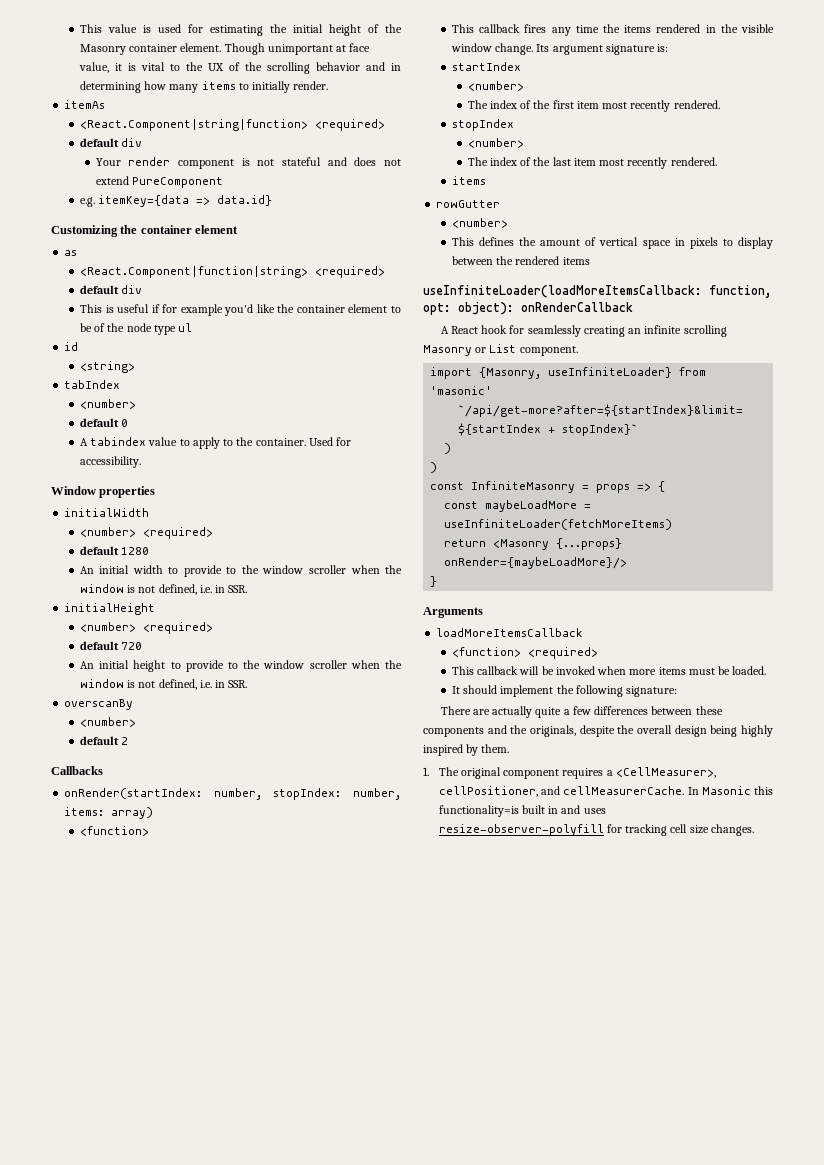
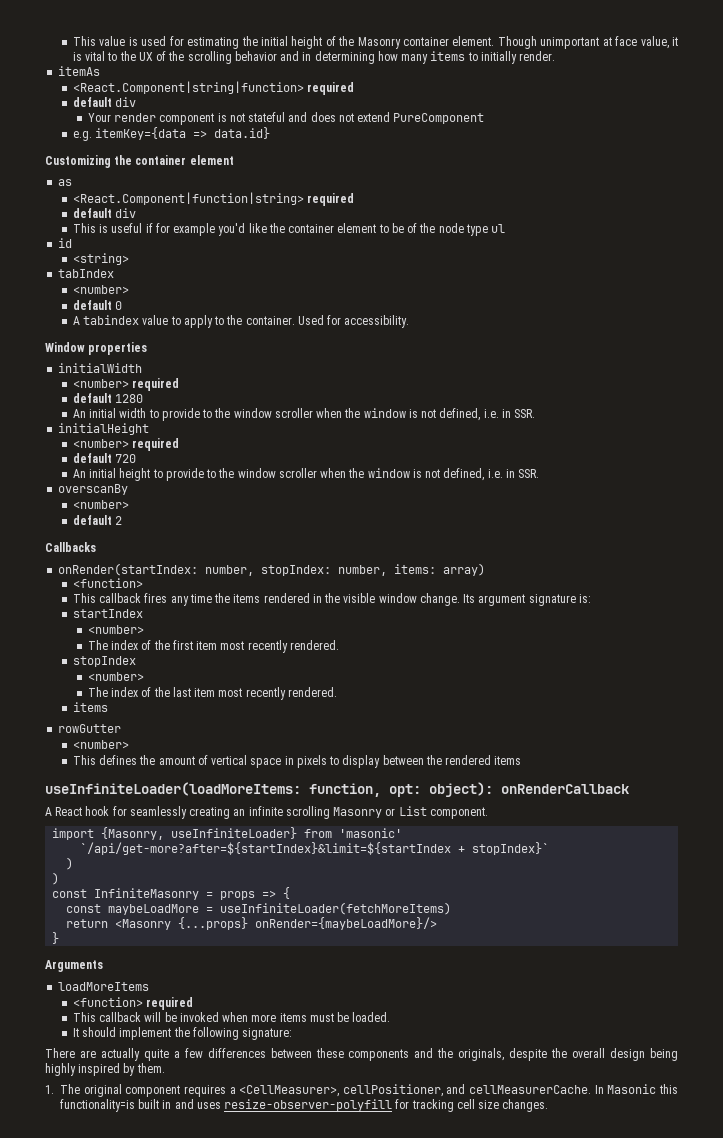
[314,119,385,131] <required> -> [307,82,355,95] required
[314,266,385,278] <required> -> [307,193,355,206] required
[142,527,213,539] <required> -> [132,378,180,391] required
[142,622,213,634] <required> -> [132,438,180,451] required
[423,285,702,298] useInfiniteLoader(loadMoreItemsCallback: -> [45,782,301,796] useInfiniteLoader(loadMoreItems:
[436,628,584,637] [451,647,598,659] loadMoreItemsCallback // <function> <required> -> [58,982,150,991] [73,997,194,1010] loadMoreItems // <function> required

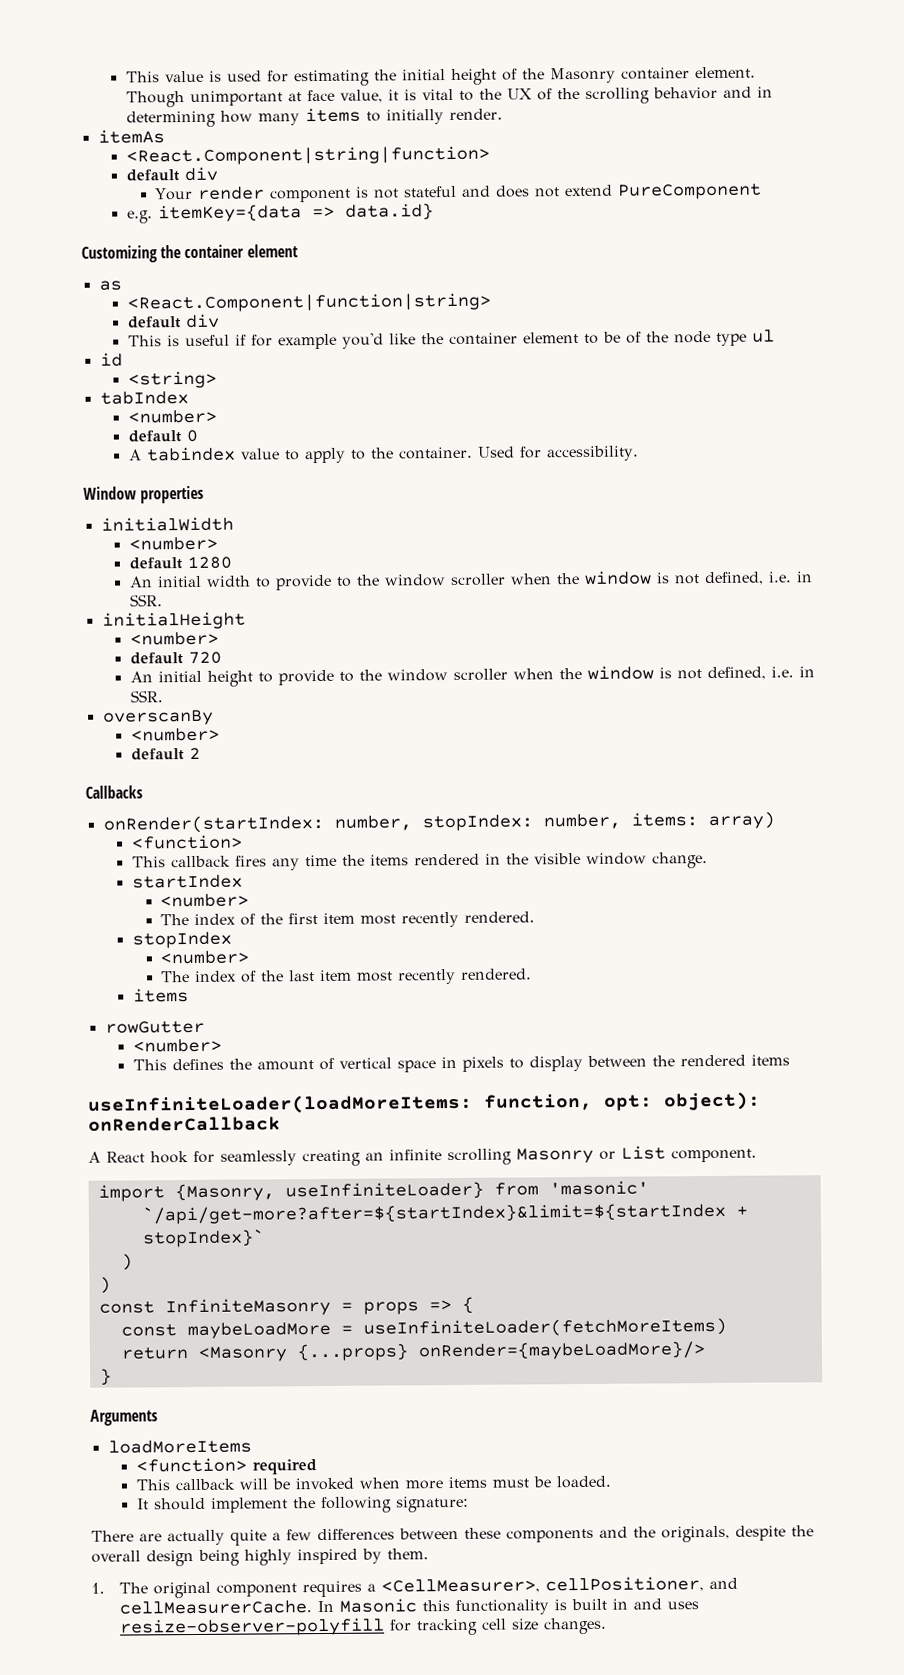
[307,82,355,95] required -> (490, 155) none
[307,193,355,206] required -> (491, 302) none
[132,378,180,391] required -> (218, 543) none
[132,438,180,451] required -> (219, 638) none
[463,594,591,606] Its argument signature is: -> (708, 860) none
[60,1099,135,1112] functionality=is -> [455,1599,568,1615] functionality is

